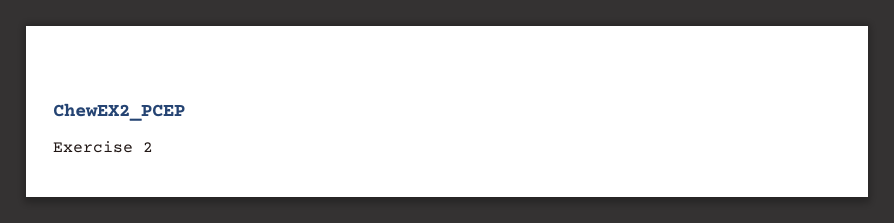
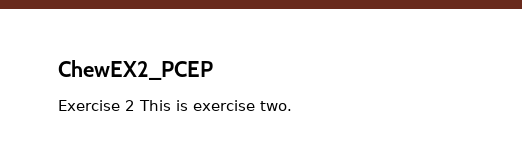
(153, 147) none -> [139,100,292,111] This is exercise two.

